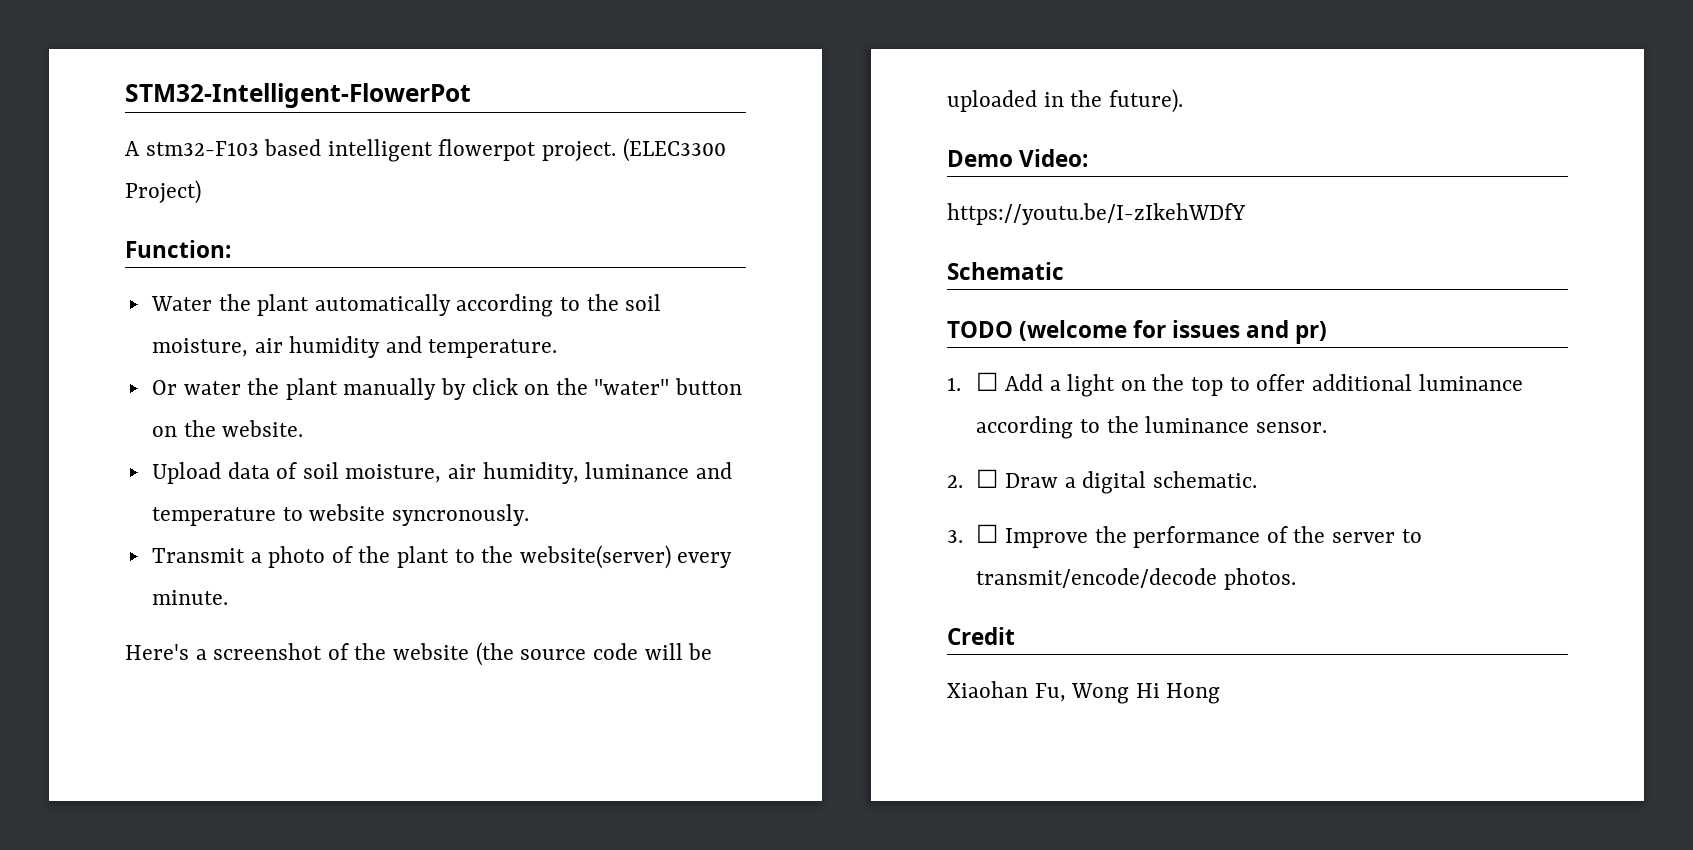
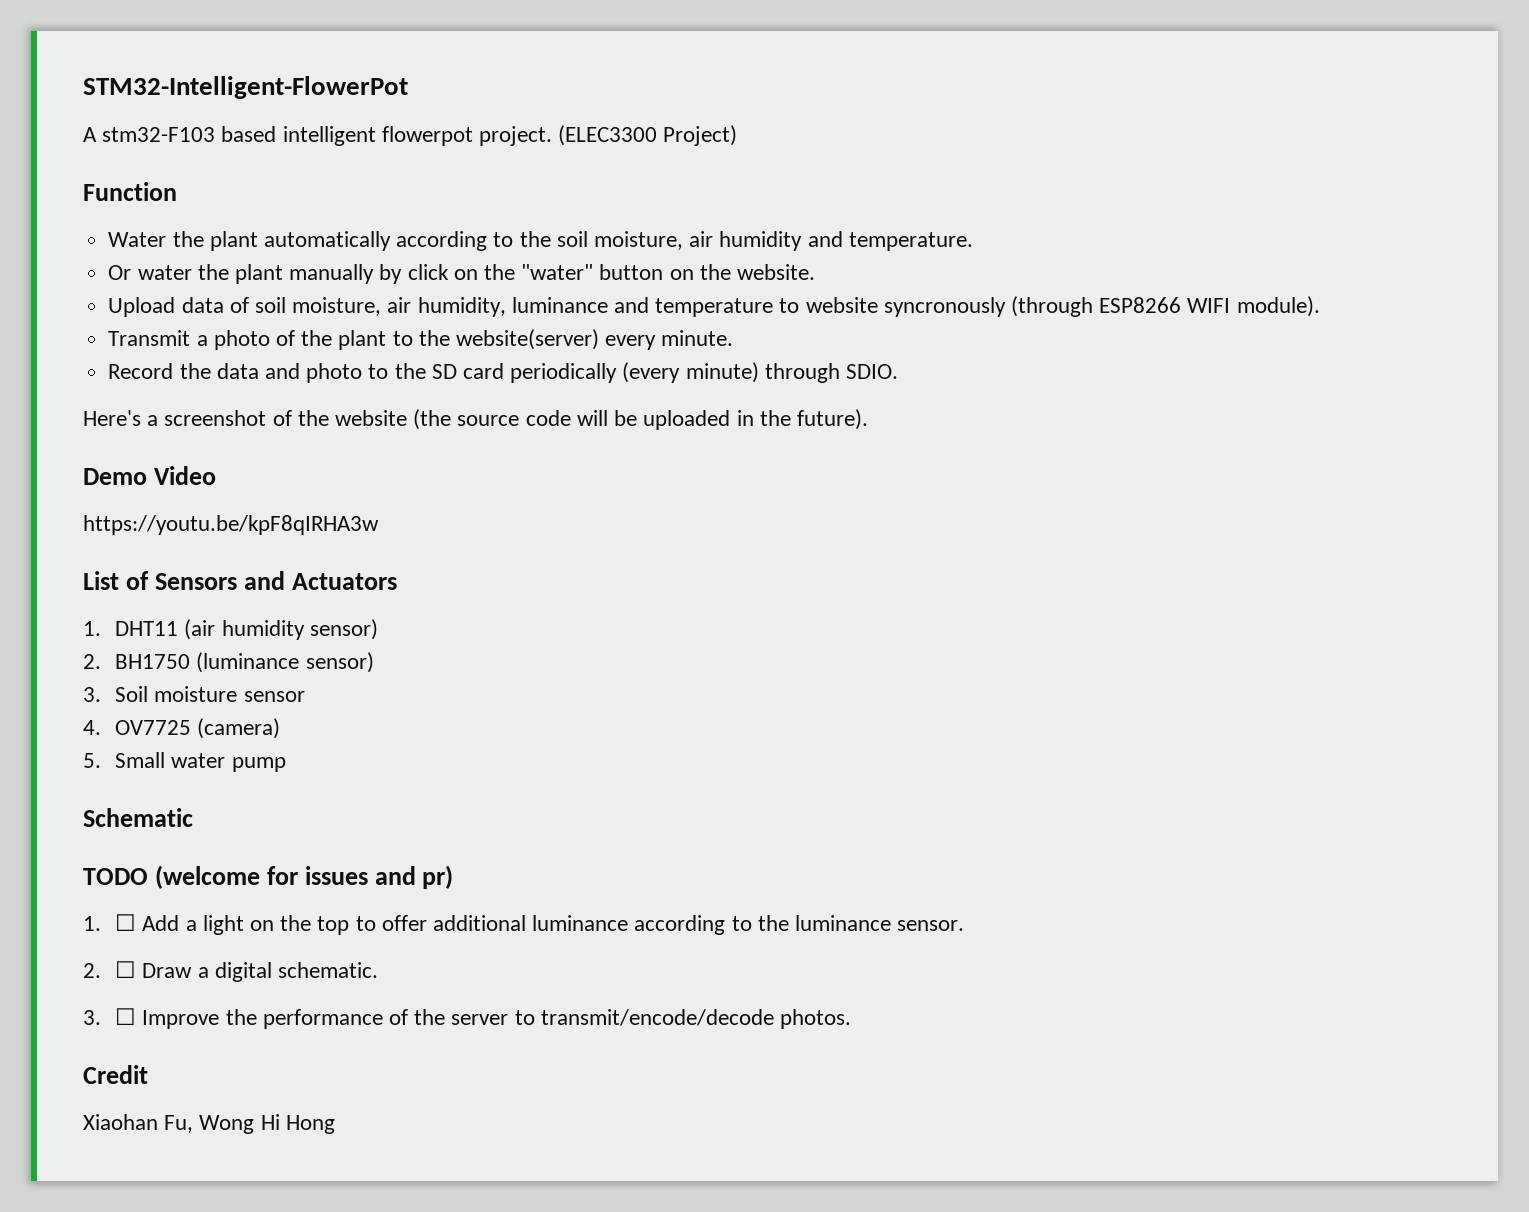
[125,240,231,258] Function: -> [83,182,177,201] Function
[391,504,529,526] syncronously. -> [883,296,1320,317] syncronously (through ESP8266 WIFI module).
(228, 597) none -> [108,362,899,383] // Record the data and photo to the SD card periodically (every minute) through SDIO.
[1019,149,1089,167] [947,203,1246,225] Video: // https://youtu.be/I-zIkehWDfY -> [153,466,216,485] [83,515,379,535] [83,571,397,590] [83,619,378,640] [83,652,374,673] [83,686,305,702] [83,718,281,739] [83,752,286,772] Video // https://youtu.be/kpF8qIRHA3w // List of Sensors and Actuators // 1. DHT11 (air humidity sensor) // 2. BH1750 (luminance sensor) // 3. Soil moisture sensor // 4. OV7725 (camera) // 5. Small water pump

